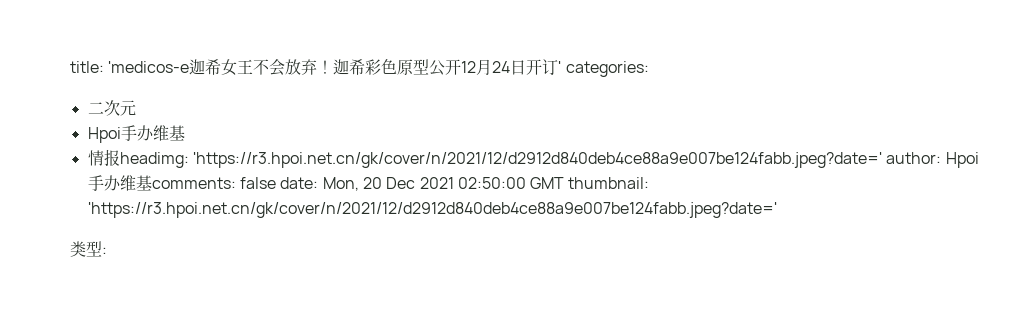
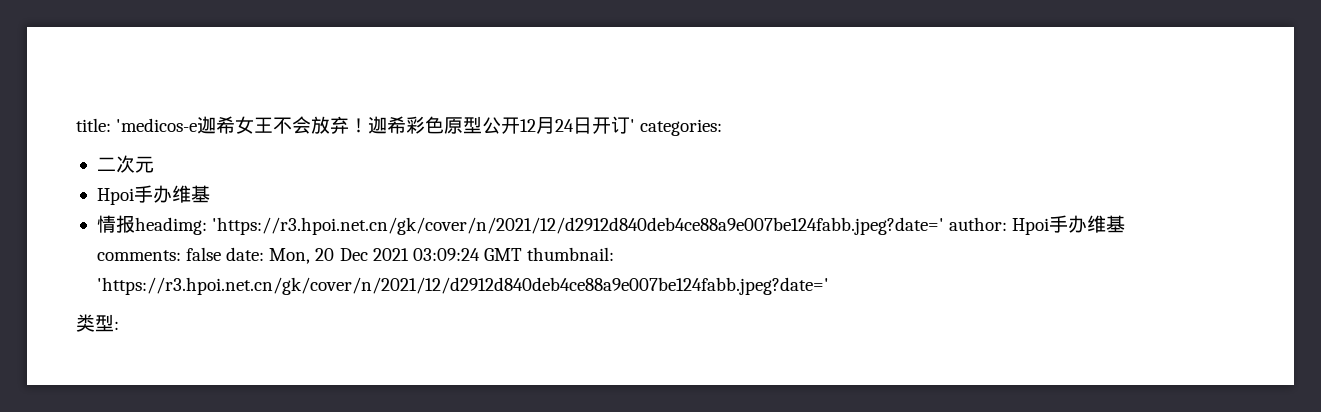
[457,177,526,189] 02:50:00 -> [412,248,480,261] 03:09:24

